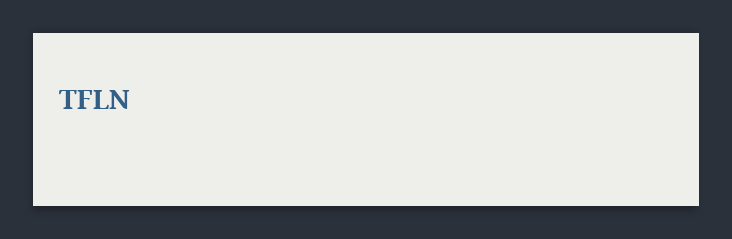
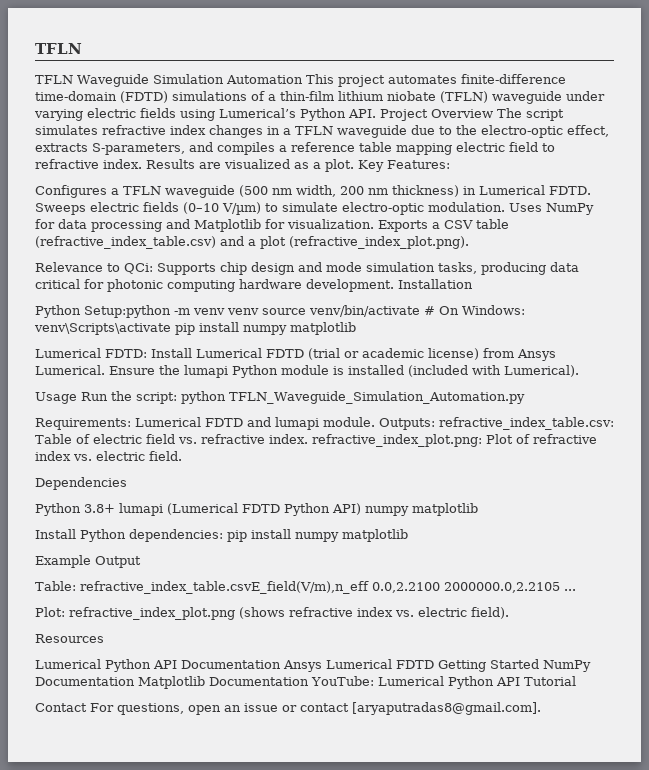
[59,90,130,109] TFLN -> [35,43,82,54] [35,74,566,87] [35,91,605,104] [34,108,564,121] [35,125,609,138] [35,142,555,155] [35,159,450,172] [35,185,591,198] [35,202,594,215] [35,219,509,232] [35,236,469,249] [35,262,579,275] [35,279,473,292] [35,305,525,318] [34,322,356,335] [35,348,556,361] [35,365,579,378] [35,391,525,404] [35,417,614,430] [35,434,597,447] [35,451,182,461] [35,477,127,490] [35,503,478,516] [35,529,408,542] [35,555,141,568] [35,581,576,594] [35,607,509,620] [35,634,104,643] [35,659,591,672] [35,676,576,689] [35,702,541,715] TFLN // TFLN Waveguide Simulation Automation This project automates finite-difference time-domain (FDTD) simulations of a thin-film lithium niobate (TFLN) waveguide under varying electric fields using Lumerical’s Python API. Project Overview The script simulates refractive index changes in a TFLN waveguide due to the electro-optic effect, extracts S-parameters, and compiles a reference table mapping electric field to refractive index. Results are visualized as a plot. Key Features: // Configures a TFLN waveguide (500 nm width, 200 nm thickness) in Lumerical FDTD. Sweeps electric fields (0–10 V/µm) to simulate electro-optic modulation. Uses NumPy for data processing and Matplotlib for visualization. Exports a CSV table (refractive_index_table.csv) and a plot (refractive_index_plot.png). // Relevance to QCi: Supports chip design and mode simulation tasks, producing data critical for photonic computing hardware development. Installation // Python Setup:python -m venv venv source venv/bin/activate # On Windows: venv\Scripts\activate pip install numpy matplotlib // Lumerical FDTD: Install Lumerical FDTD (trial or academic license) from Ansys Lumerical. Ensure the lumapi Python module is installed (included with Lumerical). // Usage Run the script: python TFLN_Waveguide_Simulation_Automation.py // Requirements: Lumerical FDTD and lumapi module. Outputs: refractive_index_table.csv: Table of electric field vs. refractive index. refractive_index_plot.png: Plot of refractive index vs. electric field. // Dependencies // Python 3.8+ lumapi (Lumerical FDTD Python API) numpy matplotlib // Install Python dependencies: pip install numpy matplotlib // Example Output // Table: refractive_index_table.csvE_field(V/m),n_eff 0.0,2.2100 2000000.0,2.2105 ... // Plot: refractive_index_plot.png (shows refractive index vs. electric field). // Resources // Lumerical Python API Documentation Ansys Lumerical FDTD Getting Started NumPy Documentation Matplotlib Documentation YouTube: Lumerical Python API Tutorial // Contact For questions, open an issue or contact [aryaputradas8@gmail.com].

